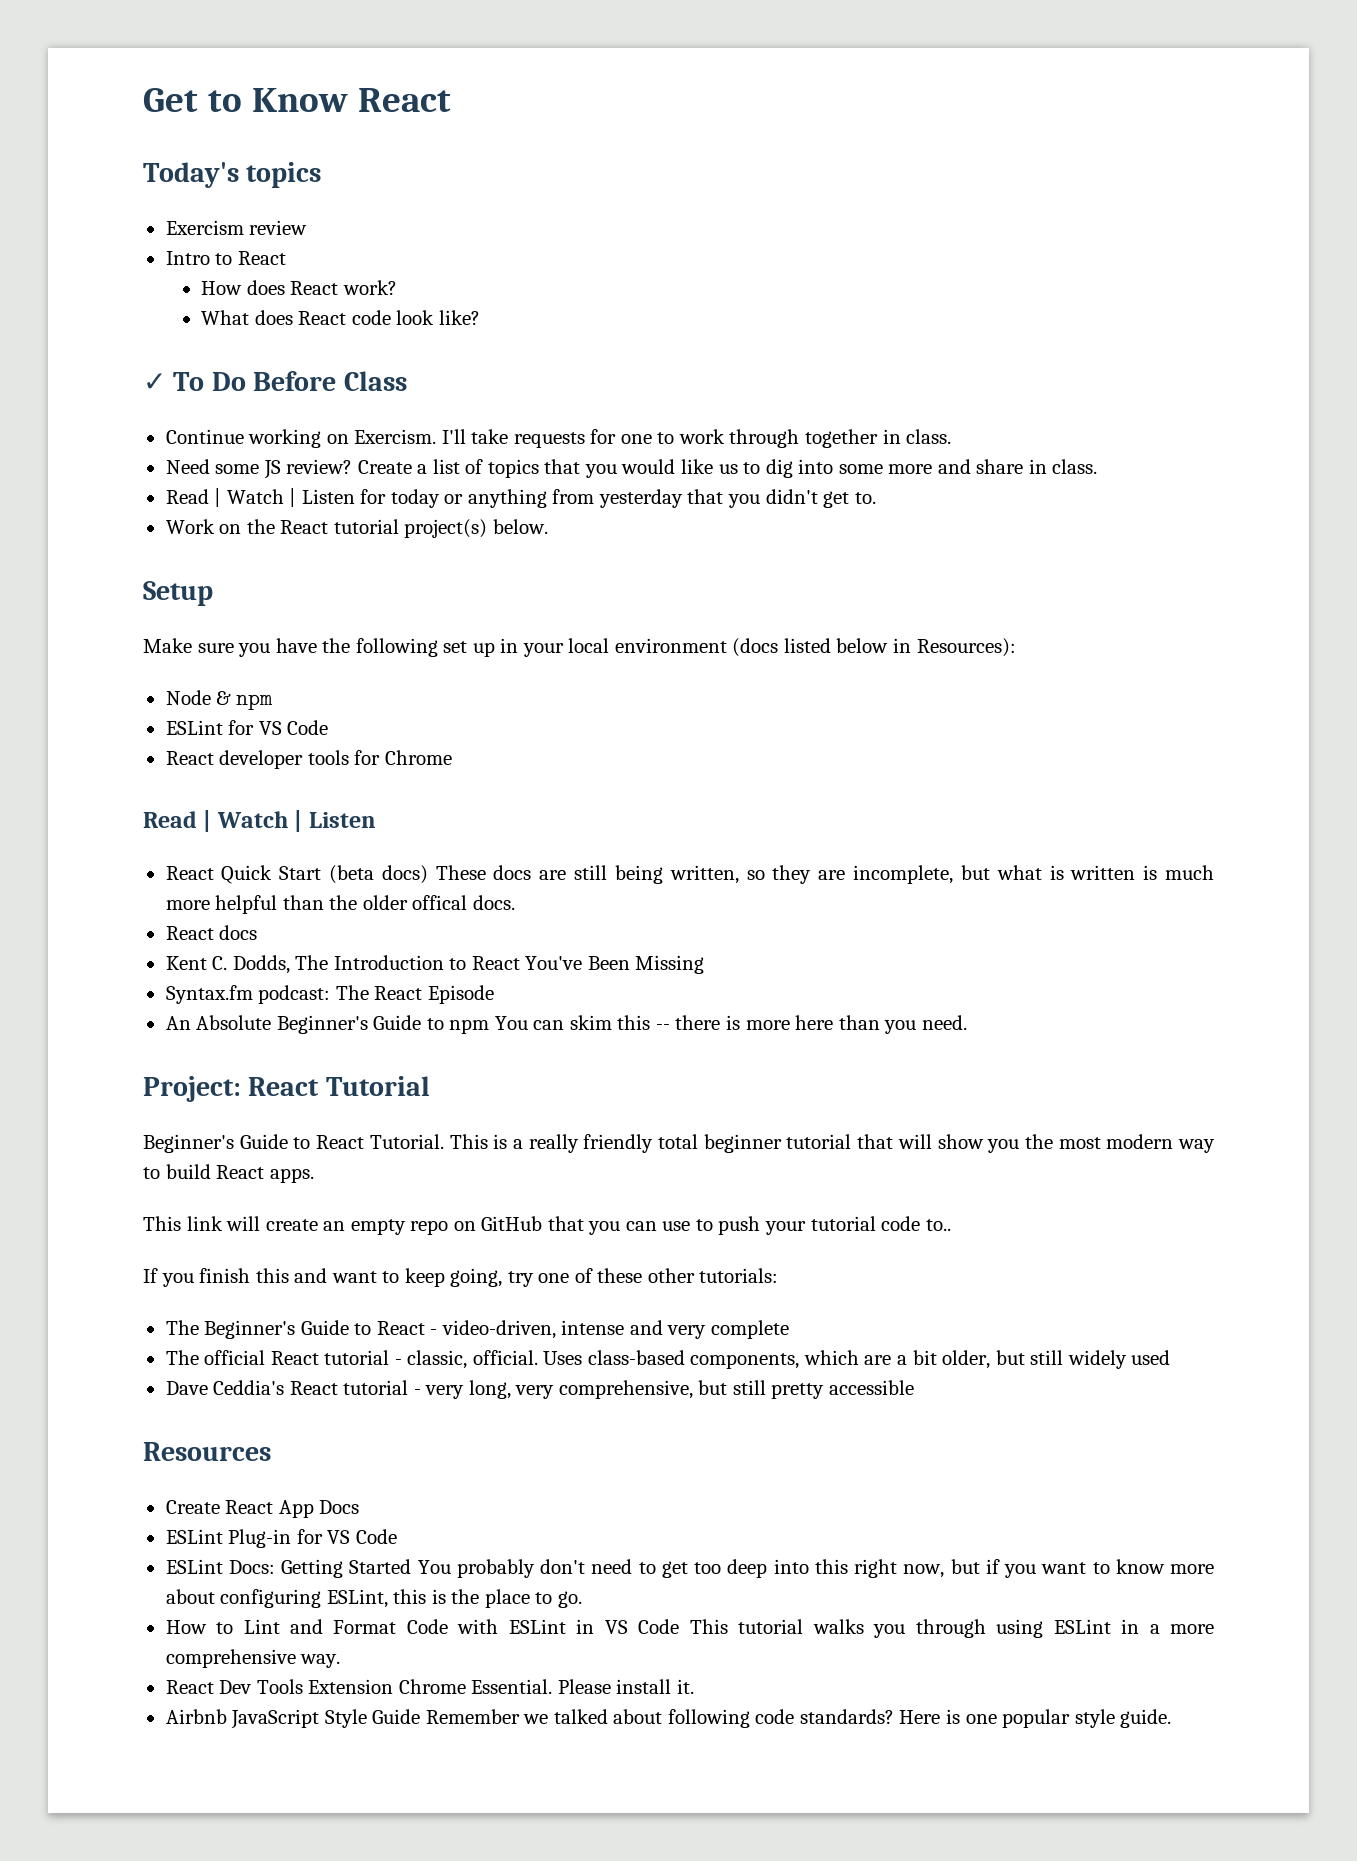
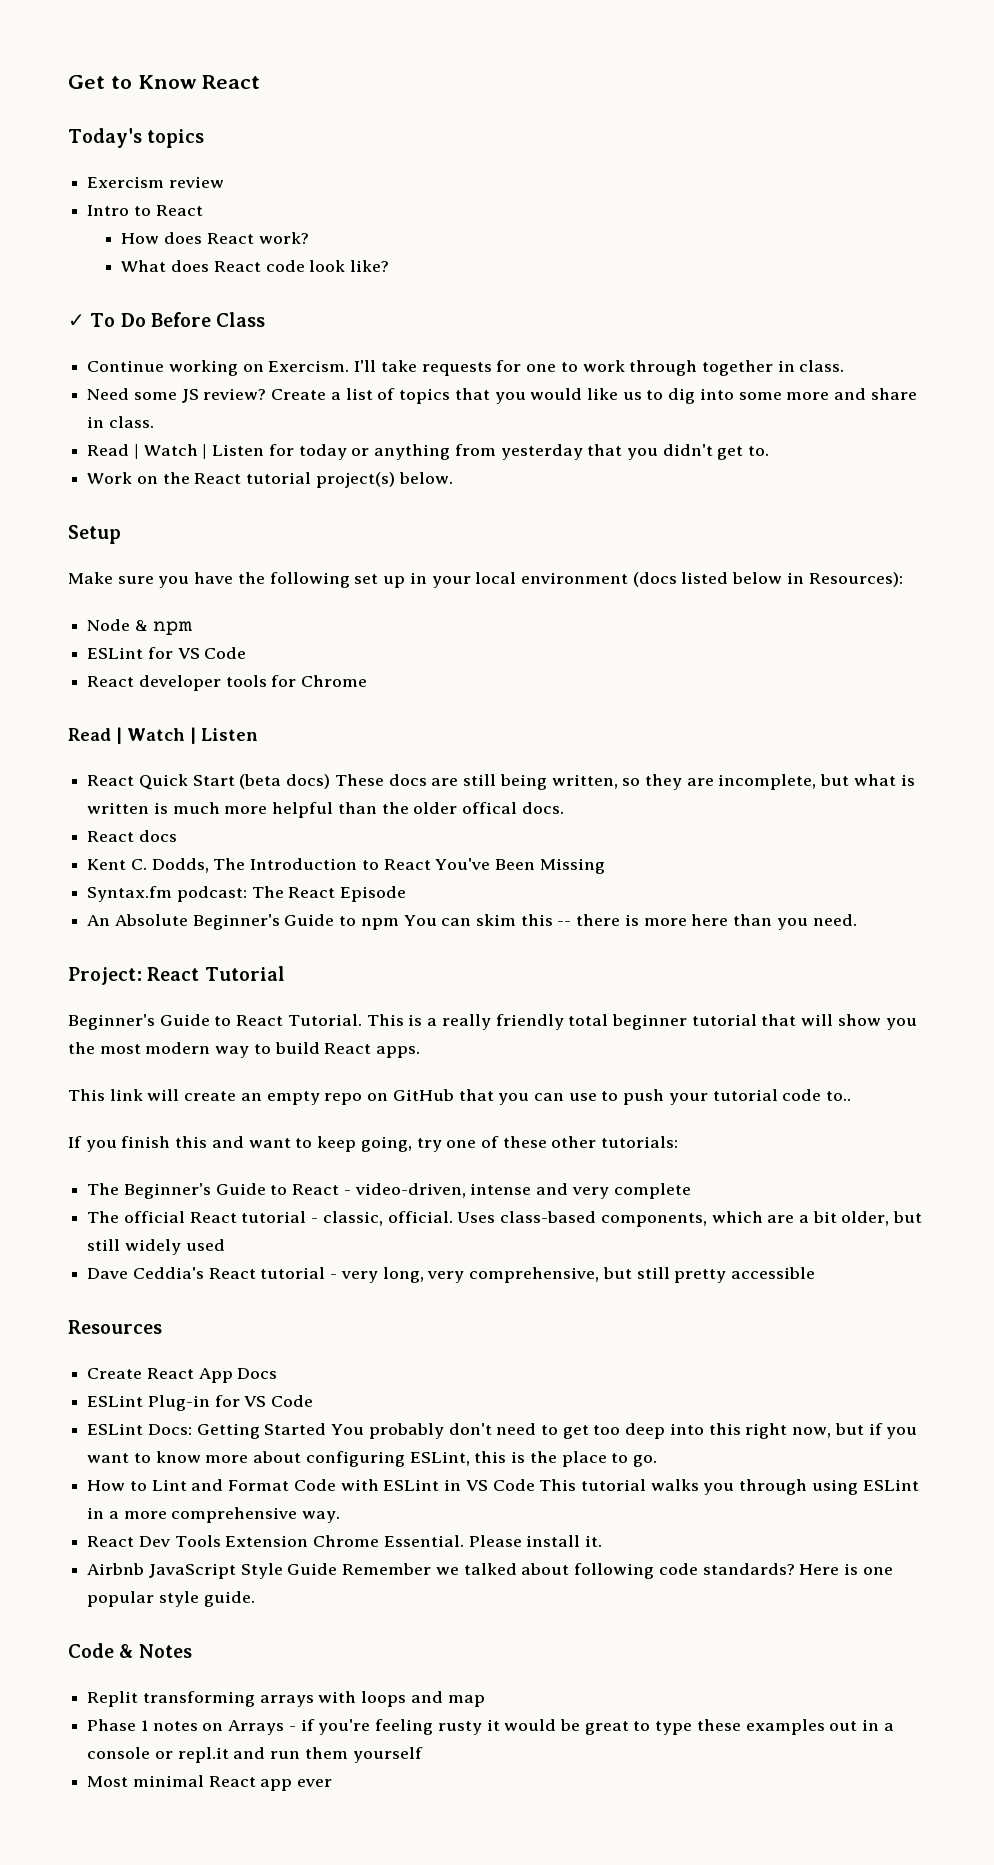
(1172, 1718) none -> [68,1643,192,1658] [87,1691,485,1707] [87,1719,894,1735] [87,1747,423,1763] [87,1775,333,1791] // Code & Notes // Replit transforming arrays with loops and map // Phase 1 notes on Arrays - if you're feeling rusty it would be great to type these examples out in a console or repl.it and run them yourself // Most minimal React app ever

